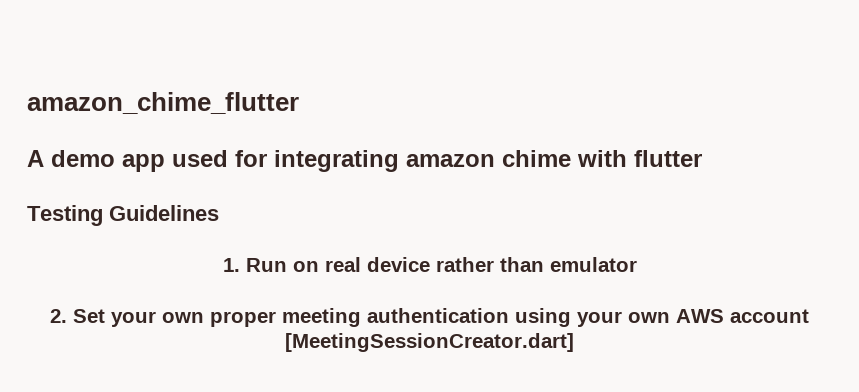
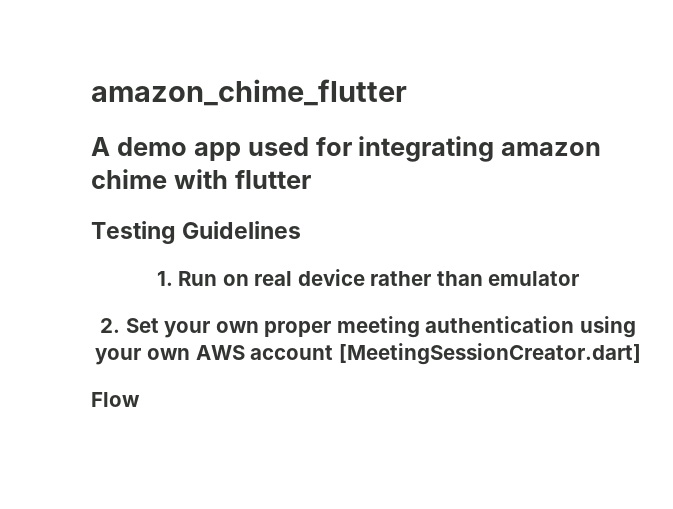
(574, 342) none -> [91,392,140,407] // Flow

